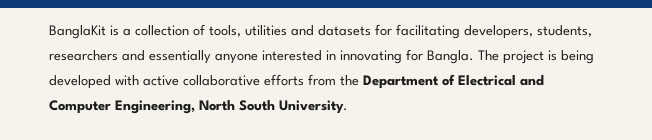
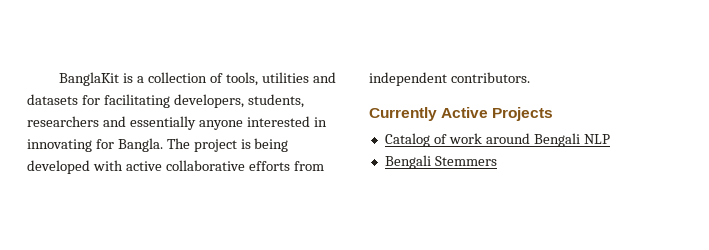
[340,74,544,89] [49,100,348,114] the Department of Electrical and Computer Engineering, North South University. -> [369,72,530,86] [369,107,554,121] [384,133,610,147] [384,155,497,169] independent contributors. // Currently Active Projects // Catalog of work around Bengali NLP // Bengali Stemmers

